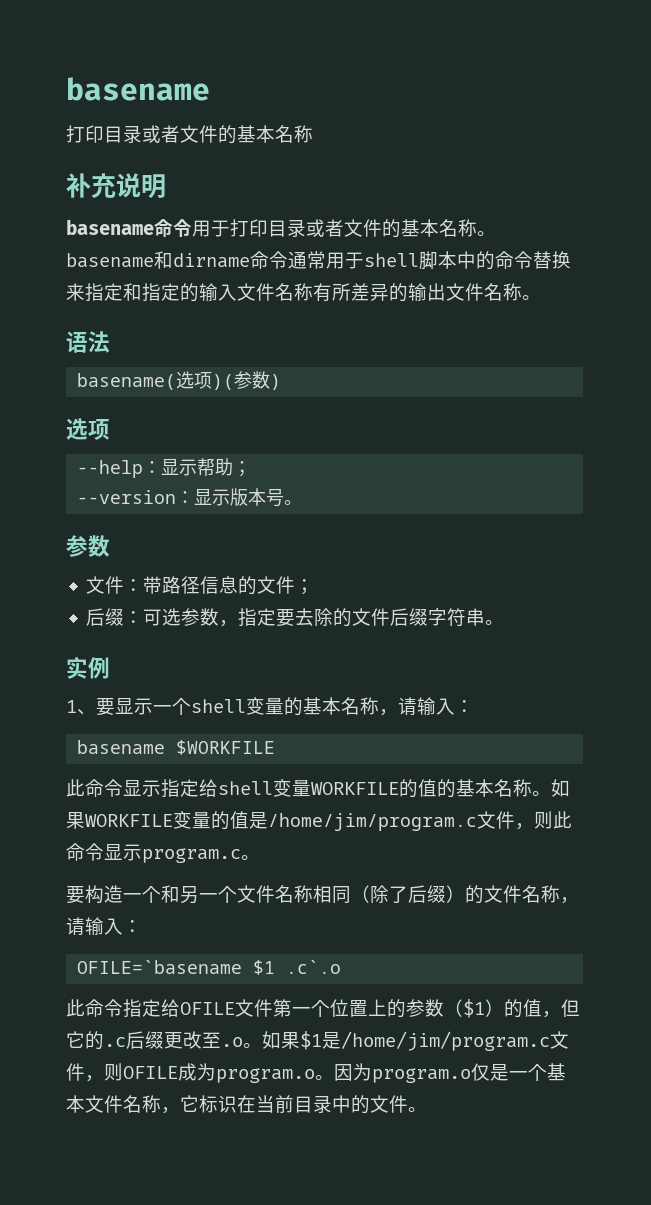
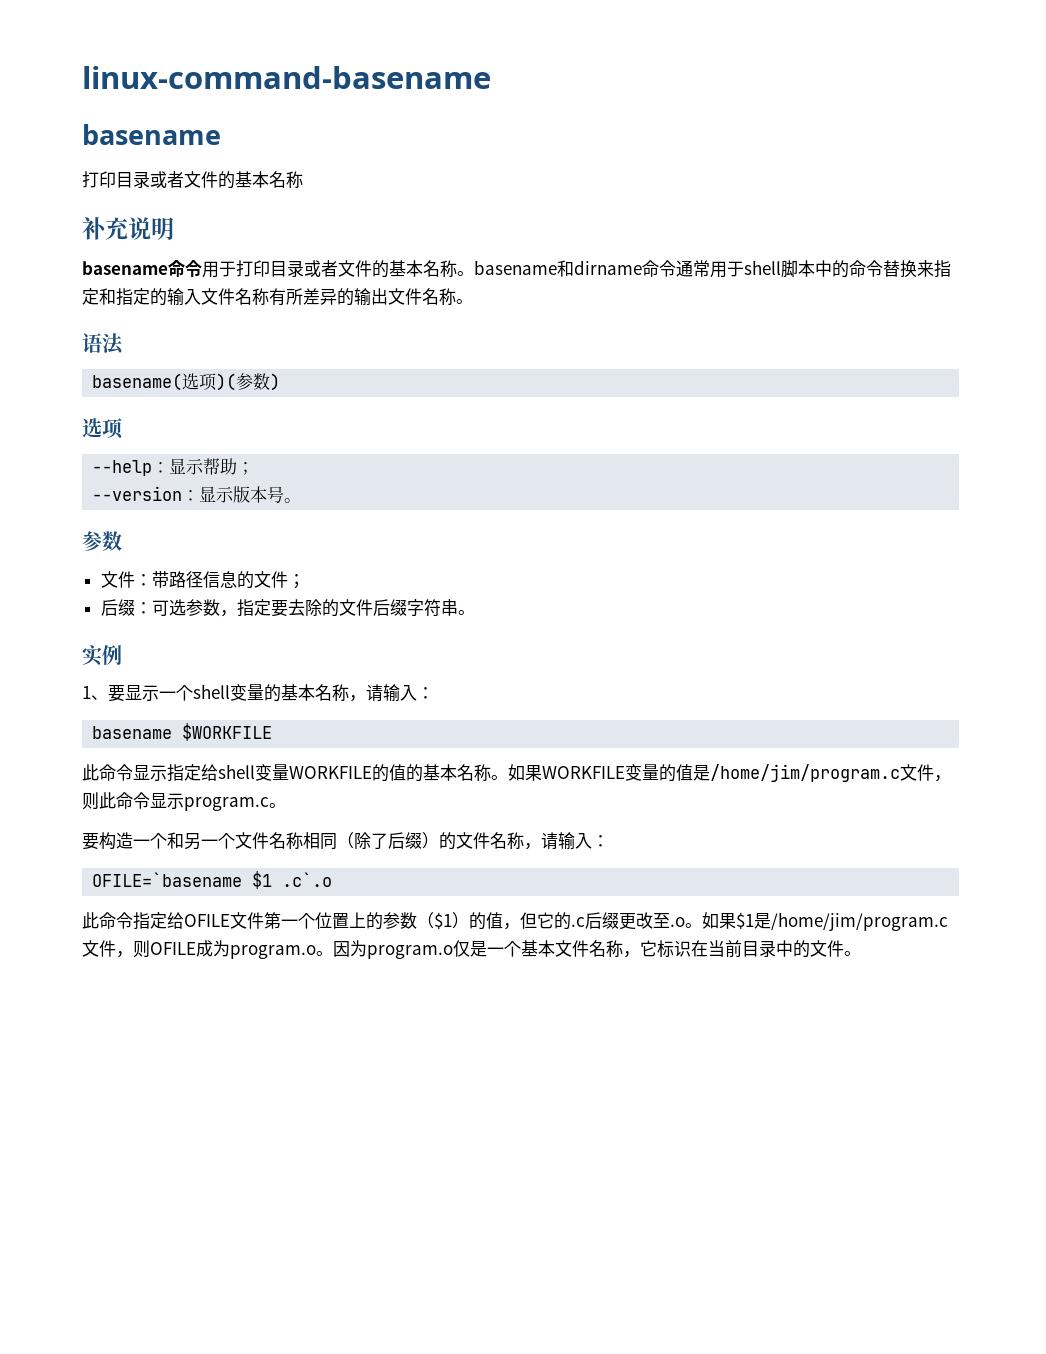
(66, 89) none -> [82,66,491,89] linux-command-basename //

